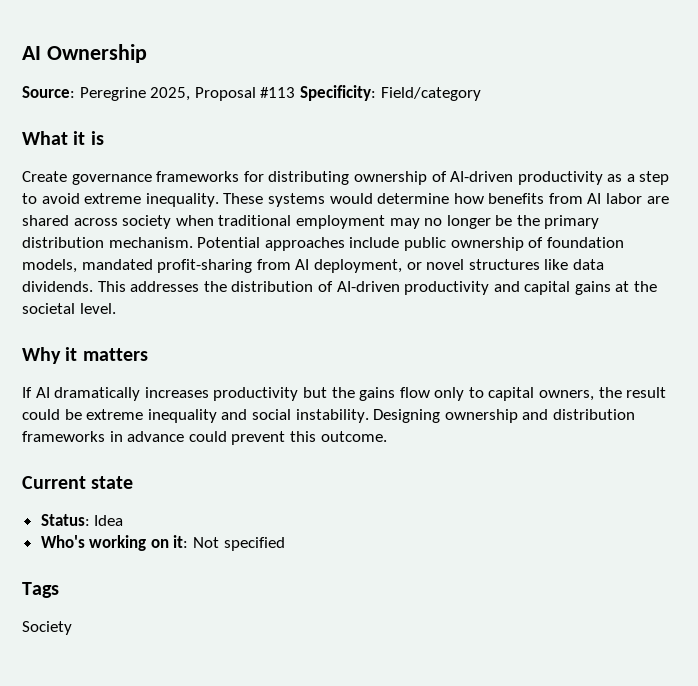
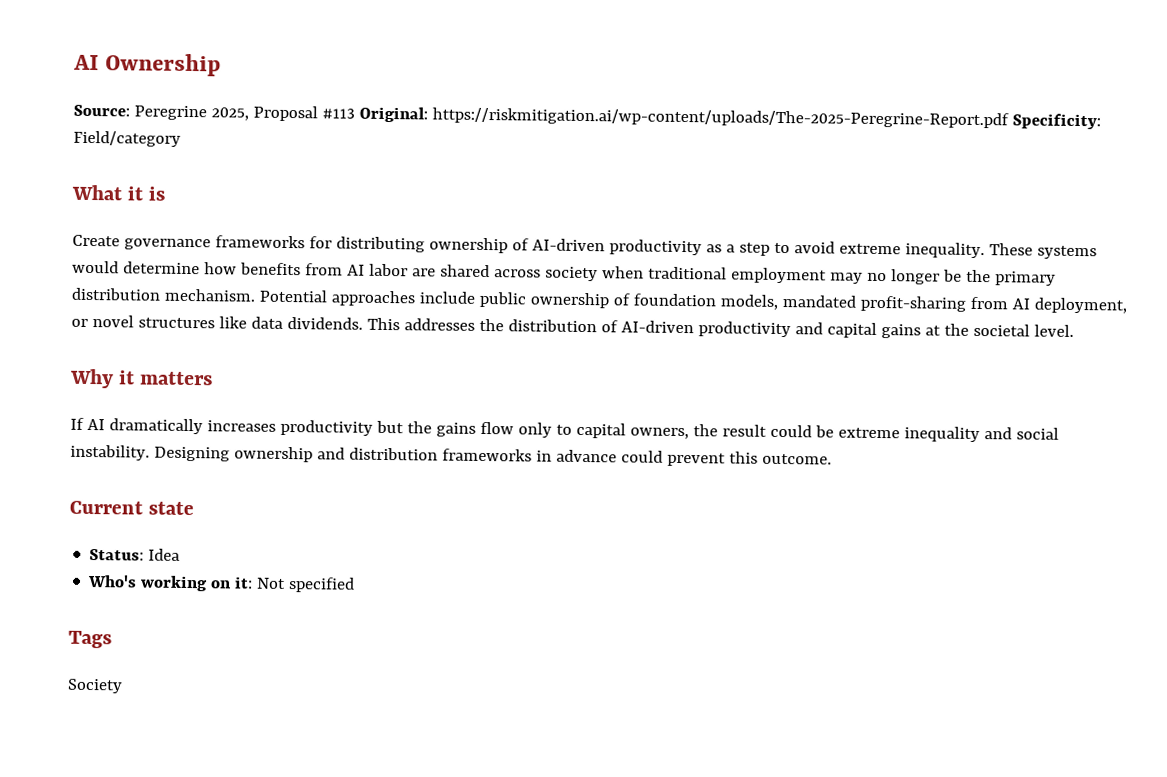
(296, 92) none -> [358,106,1009,129] Original: https://riskmitigation.ai/wp-content/uploads/The-2025-Peregrine-Report.pdf

